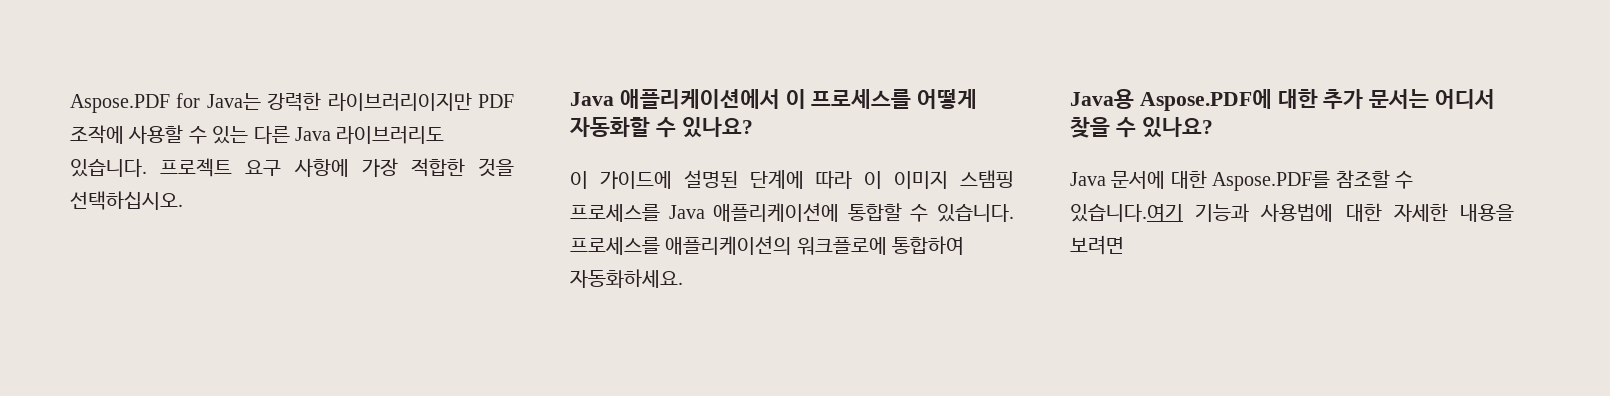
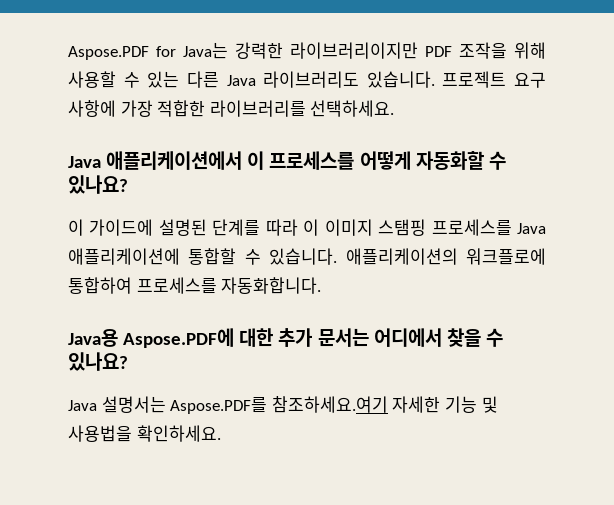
[70,125,124,144] 조작에 -> [459,42,546,59] 조작을 위해
[478,158,515,177] [70,191,183,210] 것을 선택하십시오. -> [209,100,395,117] 라이브러리를 선택하세요.
[750,170,804,189] 단계에 -> [212,219,261,236] 단계를
[570,237,660,255] 프로세스를 -> (338, 256) none
[570,269,683,288] 자동화하세요. -> [136,277,322,294] 프로세스를 자동화합니다.
[1435,89,1496,109] 어디서 -> [373,328,442,347] 어디에서
[1111,170,1413,191] [1070,203,1514,222] [1070,235,1124,255] 문서에 대한 Aspose.PDF를 참조할 수 있습니다.여기 기능과 사용법에 대한 자세한 내용을 보려면 -> [101,396,498,414] [68,425,221,442] 설명서는 Aspose.PDF를 참조하세요.여기 자세한 기능 및 사용법을 확인하세요.

